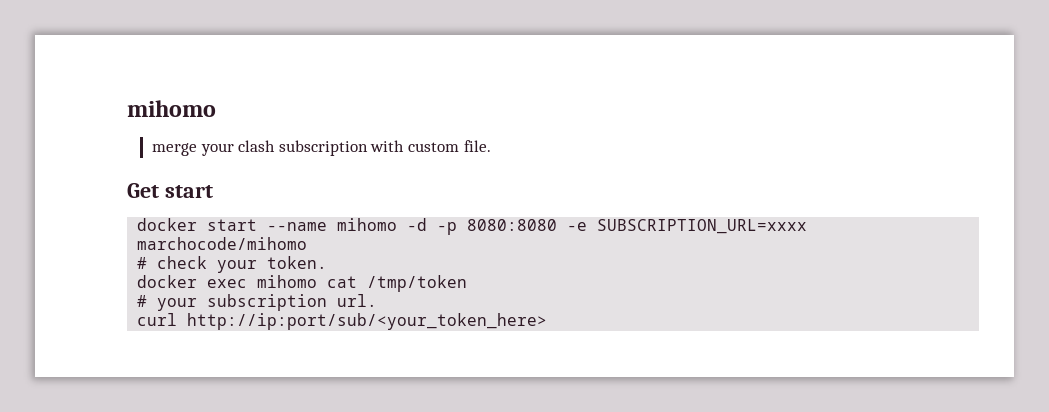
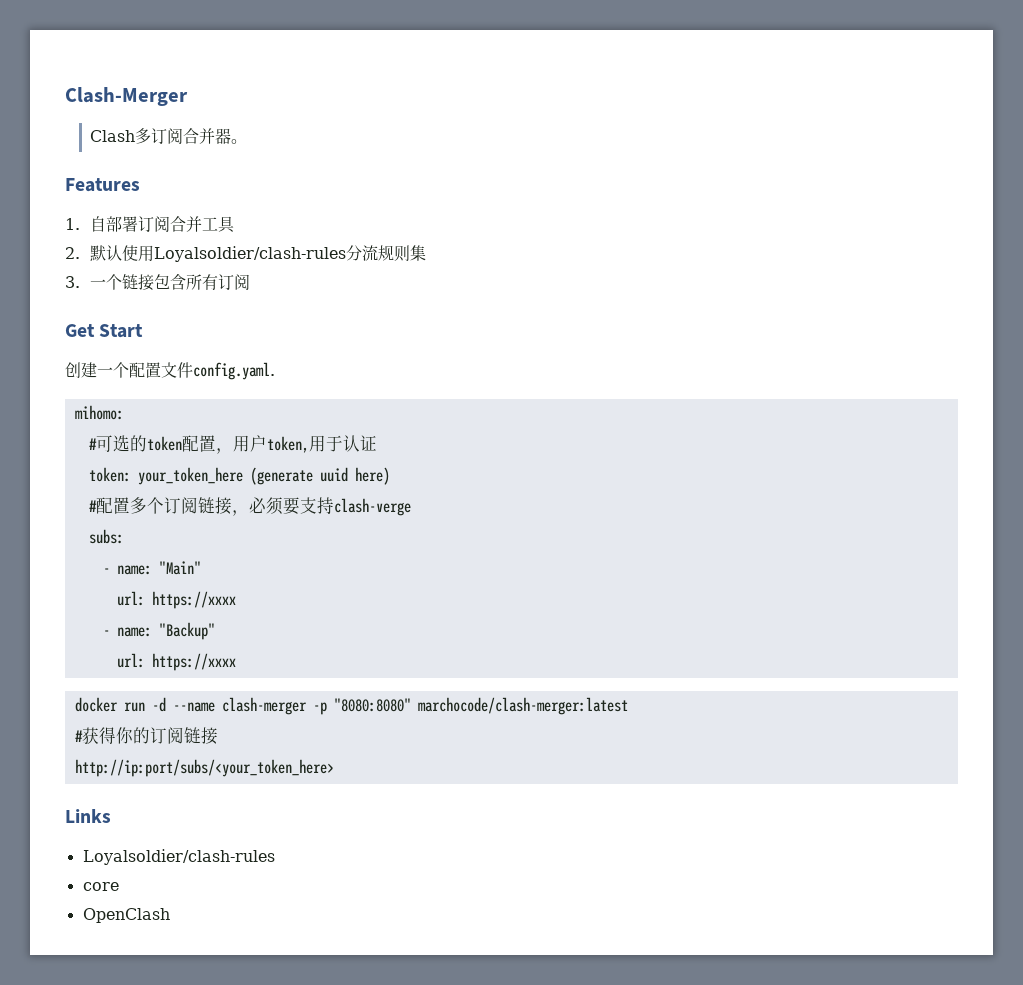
[127,100,216,117] [151,140,491,156] [127,183,213,198] [137,218,808,235] [137,237,308,250] [137,256,328,273] [137,275,468,292] [137,294,378,311] [137,313,548,330] mihomo // merge your clash subscription with custom file. // Get start // docker start --name mihomo -d -p 8080:8080 -e SUBSCRIPTION_URL=xxxx marchocode/mihomo // # check your token. // docker exec mihomo cat /tmp/token // # your subscription url. // curl http://ip:port/sub/<your_token_here> -> [65,87,188,106] [90,128,248,144] [65,178,140,192] [65,216,236,233] [65,245,427,262] [65,274,251,291] [65,324,144,338] [65,362,275,380] [74,405,124,420] [88,435,377,454] [88,467,390,485] [88,497,411,516] [88,529,124,544] [102,561,201,575] [116,591,236,609] [102,622,215,640] [116,653,236,671] [74,697,628,715] [74,727,218,745] [74,759,334,777] [65,809,111,823] [82,849,275,865] [82,882,119,891] [82,908,170,923] Clash-Merger // Clash多订阅合并器。 // Features // 1.自部署订阅合并工具 // 2.默认使用Loyalsoldier/clash-rules分流规则集 // 3.一个链接包含所有订阅 // Get Start // 创建一个配置文件config.yaml. // mihomo: // #可选的token配置，用户token,用于认证 // token: your_token_here (generate uuid here) // #配置多个订阅链接，必须要支持clash-verge // subs: // - name: "Main" // url: https://xxxx // - name: "Backup" // url: https://xxxx // docker run -d --name clash-merger -p "8080:8080" marchocode/clash-merger:latest // #获得你的订阅链接 // http://ip:port/subs/<your_token_here> // Links // Loyalsoldier/clash-rules // core // OpenClash

